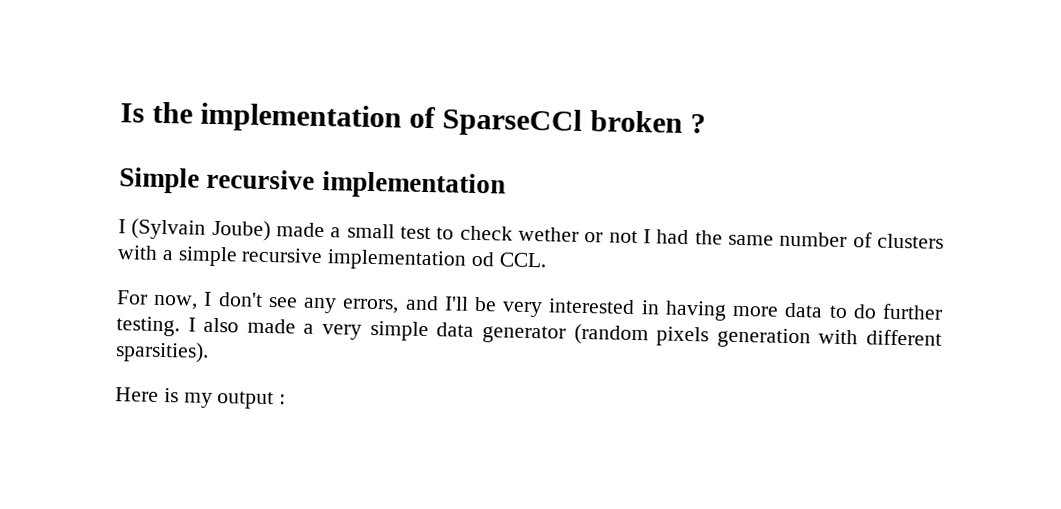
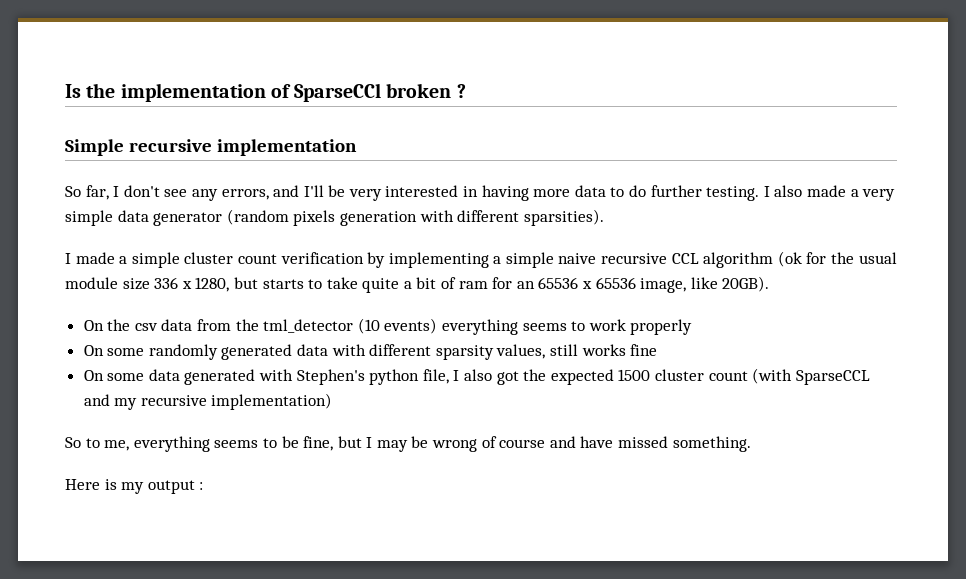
[118,218,945,249] [117,245,547,271] [116,290,199,310] I (Sylvain Joube) made a small test to check wether or not I had the same number of clusters with a simple recursive implementation od CCL. // For now, -> [65,185,109,200] So far,
(209, 352) none -> [65,251,897,268] [65,276,770,293] [83,318,693,335] [83,344,658,360] [83,368,870,385] [83,393,333,410] [65,436,751,452] // I made a simple cluster count verification by implementing a simple naive recursive CCL algorithm (ok for the usual module size 336 x 1280, but starts to take quite a bit of ram for an 65536 x 65536 image, like 20GB). // On the csv data from the tml_detector (10 events) everything seems to work properly // On some randomly generated data with different sparsity values, still works fine // On some data generated with Stephen's python file, I also got the expected 1500 cluster count (with SparseCCL and my recursive implementation) // So to me, everything seems to be fine, but I may be wrong of course and have missed something.

